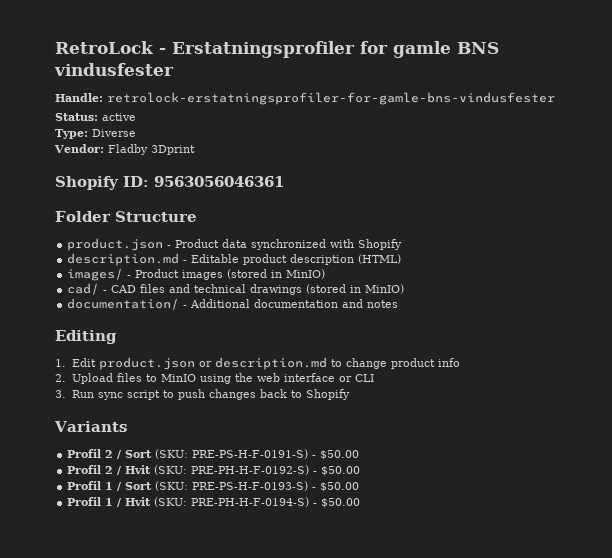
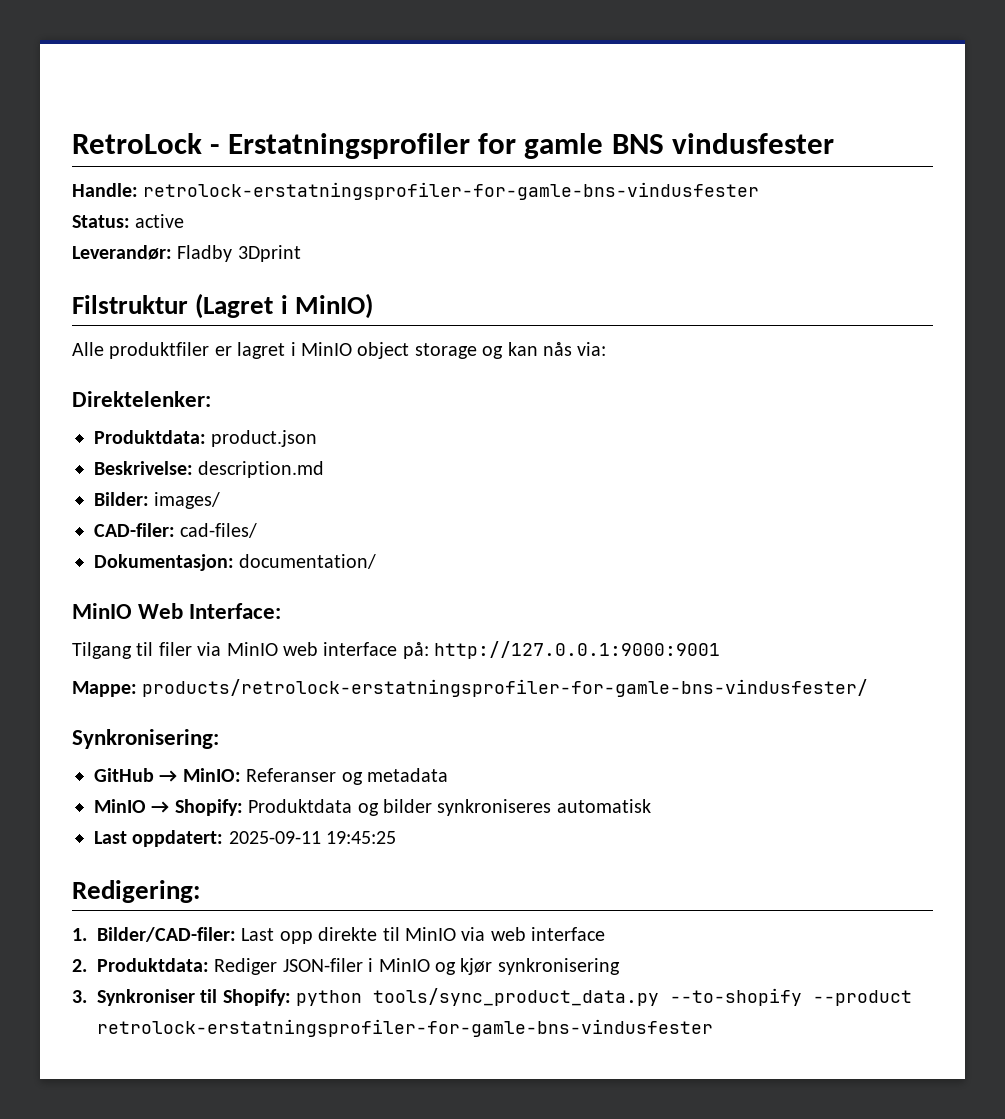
[55,129,136,139] [54,144,104,153] Type: Diverse // Vendor: -> [72,245,172,260] Leverandør:
[55,176,284,190] [55,211,197,222] [67,238,403,251] [67,253,402,266] [67,268,326,281] [67,283,405,295] [67,298,399,310] [55,330,117,344] [55,357,461,370] [55,373,375,384] [55,389,351,400] [54,421,127,432] [67,449,360,460] [67,465,361,476] [67,481,360,492] [67,497,361,508] Shopify ID: 9563056046361 // Folder Structure // product.json - Product data synchronized with Shopify // description.md - Editable product description (HTML) // images/ - Product images (stored in MinIO) // cad/ - CAD files and technical drawings (stored in MinIO) // documentation/ - Additional documentation and notes // Editing // 1. Edit product.json or description.md to change product info // 2. Upload files to MinIO using the web interface or CLI // 3. Run sync script to push changes back to Shopify // Variants // Profil 2 / Sort (SKU: PRE-PS-H-F-0191-S) - $50.00 // Profil 2 / Hvit (SKU: PRE-PH-H-F-0192-S) - $50.00 // Profil 1 / Sort (SKU: PRE-PS-H-F-0193-S) - $50.00 // Profil 1 / Hvit (SKU: PRE-PH-H-F-0194-S) - $50.00 -> [72,293,373,319] [72,342,607,359] [72,391,211,407] [94,430,318,447] [94,461,325,478] [94,492,221,509] [94,523,258,538] [94,554,377,571] [72,603,282,619] [72,641,721,659] [72,679,869,697] [72,729,219,749] [94,768,448,785] [94,799,651,816] [94,830,397,847] [72,880,200,903] [72,927,606,944] [72,958,620,975] [72,988,913,1006] [97,1019,713,1037] Filstruktur (Lagret i MinIO) // Alle produktfiler er lagret i MinIO object storage og kan nås via: // Direktelenker: // Produktdata: product.json // Beskrivelse: description.md // Bilder: images/ // CAD-filer: cad-files/ // Dokumentasjon: documentation/ // MinIO Web Interface: // Tilgang til filer via MinIO web interface på: http://127.0.0.1:9000:9001 // Mappe: products/retrolock-erstatningsprofiler-for-gamle-bns-vindusfester/ // Synkronisering: // GitHub → MinIO: Referanser og metadata // MinIO → Shopify: Produktdata og bilder synkroniseres automatisk // Last oppdatert: 2025-09-11 19:45:25 // Redigering: // 1. Bilder/CAD-filer: Last opp direkte til MinIO via web interface // 2. Produktdata: Rediger JSON-filer i MinIO og kjør synkronisering // 3. Synkroniser til Shopify: python tools/sync_product_data.py --to-shopify --product retrolock-erstatningsprofiler-for-gamle-bns-vindusfester

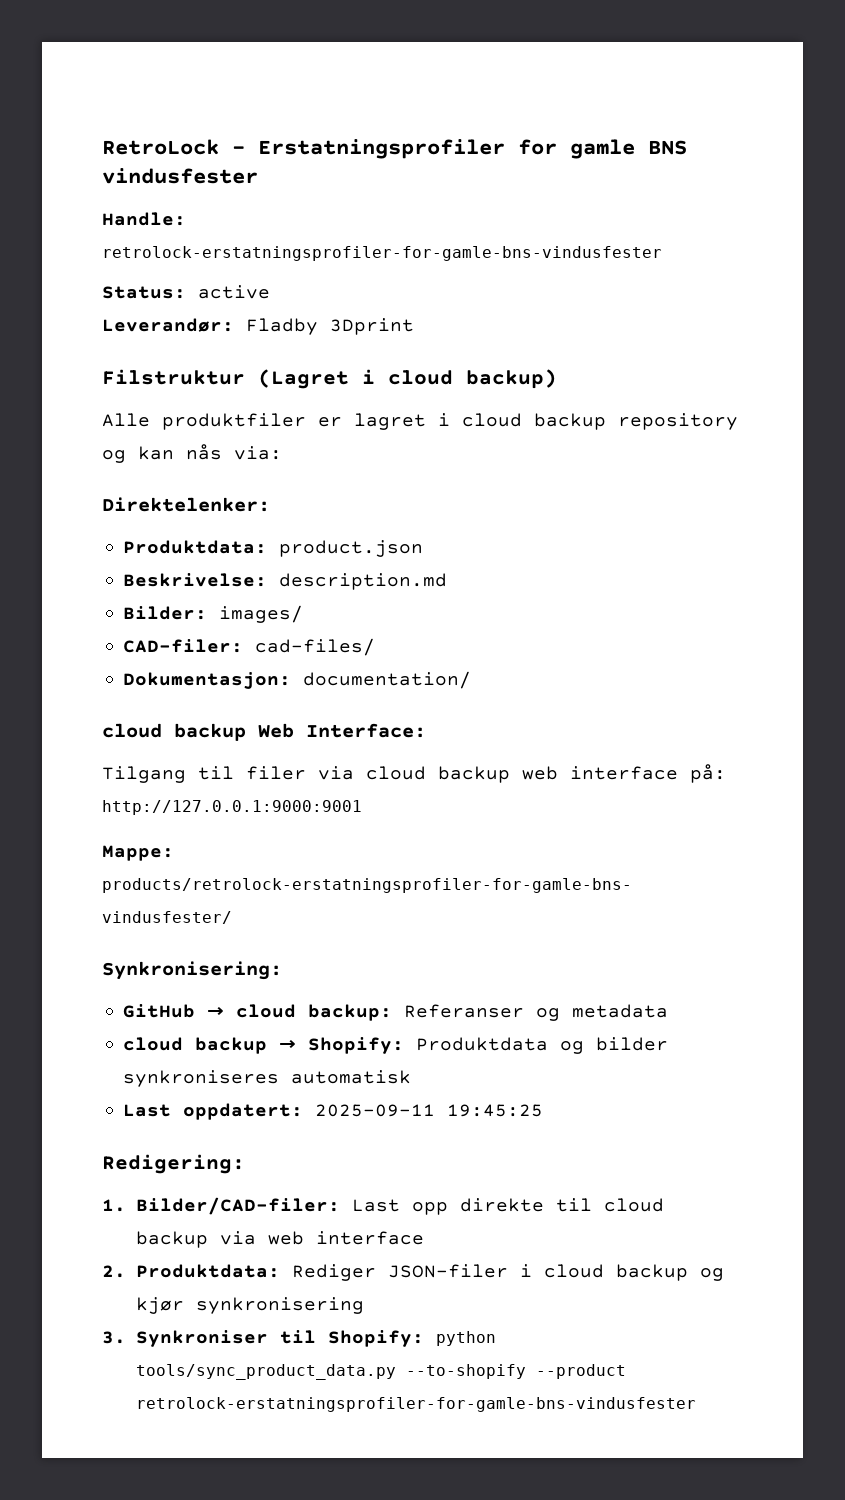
[294,293,373,319] MinIO) -> [388,369,557,389] cloud backup)
[301,342,477,359] MinIO object storage -> [462,413,738,430] cloud backup repository
[72,603,132,619] MinIO -> [102,723,246,741] cloud backup
[226,642,278,656] MinIO -> [366,766,510,783] cloud backup
[182,768,241,782] MinIO: -> [236,1004,393,1021] cloud backup:
[94,799,146,813] MinIO -> [123,1037,268,1054] cloud backup
[405,927,456,941] MinIO -> [603,1198,664,1212] [135,1231,208,1248] cloud backup
[378,958,430,972] MinIO -> [543,1264,688,1281] cloud backup

